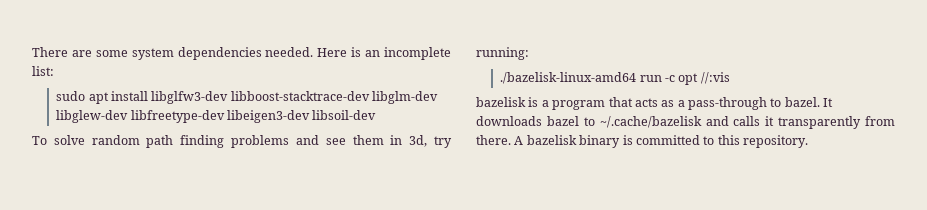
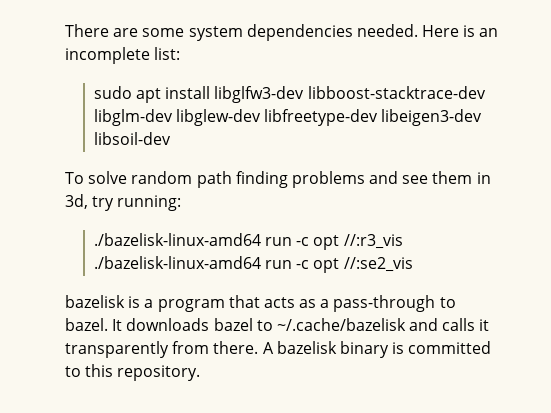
[700,72,730,84] //:vis -> [343,234,403,249] [93,256,413,273] //:r3_vis ./bazelisk-linux-amd64 run -c opt //:se2_vis

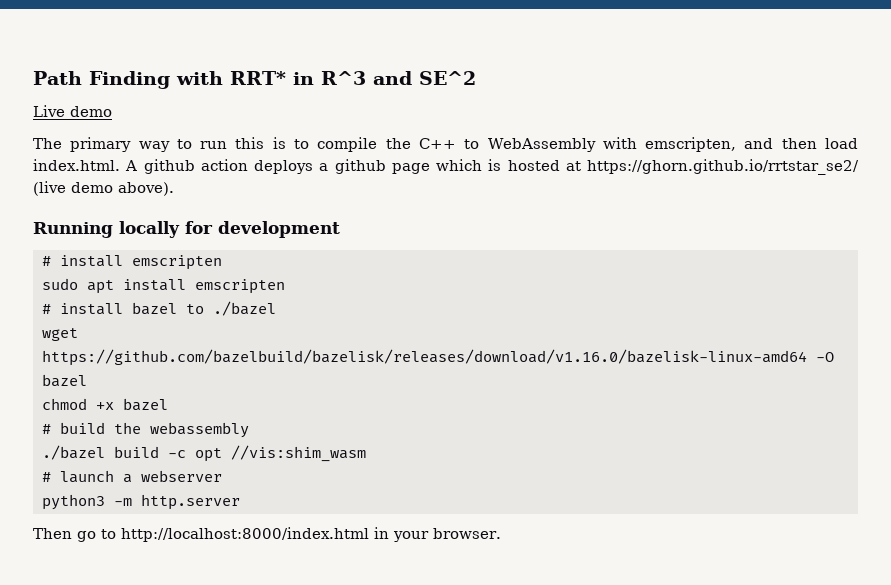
[65,24,499,41] [65,47,181,64] [93,86,486,103] [93,109,483,126] [93,132,171,145] [65,171,491,188] [65,194,182,211] [93,233,403,250] [93,256,413,273] [65,295,456,312] [65,318,490,331] [65,341,492,358] [65,364,201,381] There are some system dependencies needed. Here is an incomplete list: // sudo apt install libglfw3-dev libboost-stacktrace-dev libglm-dev libglew-dev libfreetype-dev libeigen3-dev libsoil-dev // To solve random path finding problems and see them in 3d, try running: // ./bazelisk-linux-amd64 run -c opt //:r3_vis ./bazelisk-linux-amd64 run -c opt //:se2_vis // bazelisk is a program that acts as a pass-through to bazel. It downloads bazel to ~/.cache/bazelisk and calls it transparently from there. A bazelisk binary is committed to this repository. -> [33,71,476,89] [33,105,112,117] [33,137,858,152] [33,159,859,175] [33,181,174,196] [33,221,340,238] [41,255,222,270] [41,278,285,294] [41,301,276,316] [41,328,78,341] [41,349,834,366] [41,374,87,387] [41,398,168,411] [41,422,249,438] [41,445,366,462] [41,470,222,483] [41,494,240,510] [33,527,501,542] Path Finding with RRT* in R^3 and SE^2 // Live demo // The primary way to run this is to compile the C++ to WebAssembly with emscripten, and then load index.html. A github action deploys a github page which is hosted at https://ghorn.github.io/rrtstar_se2/ (live demo above). // Running locally for development // # install emscripten // sudo apt install emscripten // # install bazel to ./bazel // wget https://github.com/bazelbuild/bazelisk/releases/download/v1.16.0/bazelisk-linux-amd64 -O bazel // chmod +x bazel // # build the webassembly // ./bazel build -c opt //vis:shim_wasm // # launch a webserver // python3 -m http.server // Then go to http://localhost:8000/index.html in your browser.

